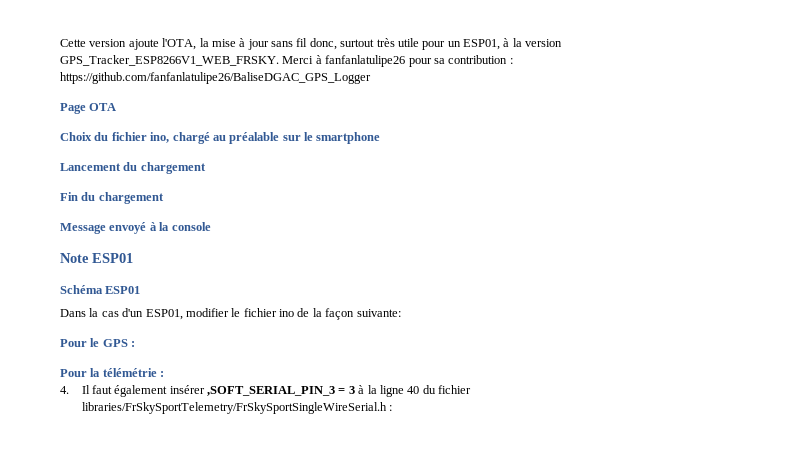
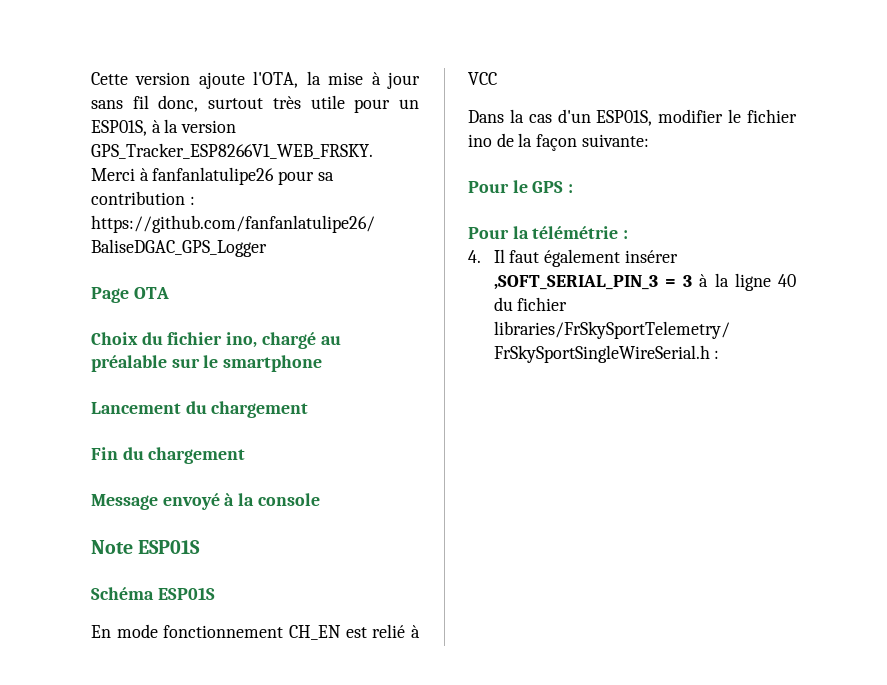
[463,39,500,50] ESP01, -> [91,120,147,136] ESP01S,
[92,253,133,263] ESP01 -> [138,540,201,554] ESP01S
[105,286,141,294] ESP01 -> [157,587,215,600] [91,624,420,640] [468,72,497,85] ESP01S // En mode fonctionnement CH_EN est relié à VCC
[145,309,183,320] ESP01, -> [596,110,653,126] ESP01S,

